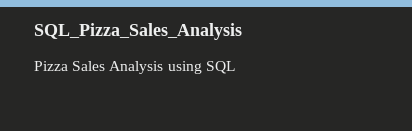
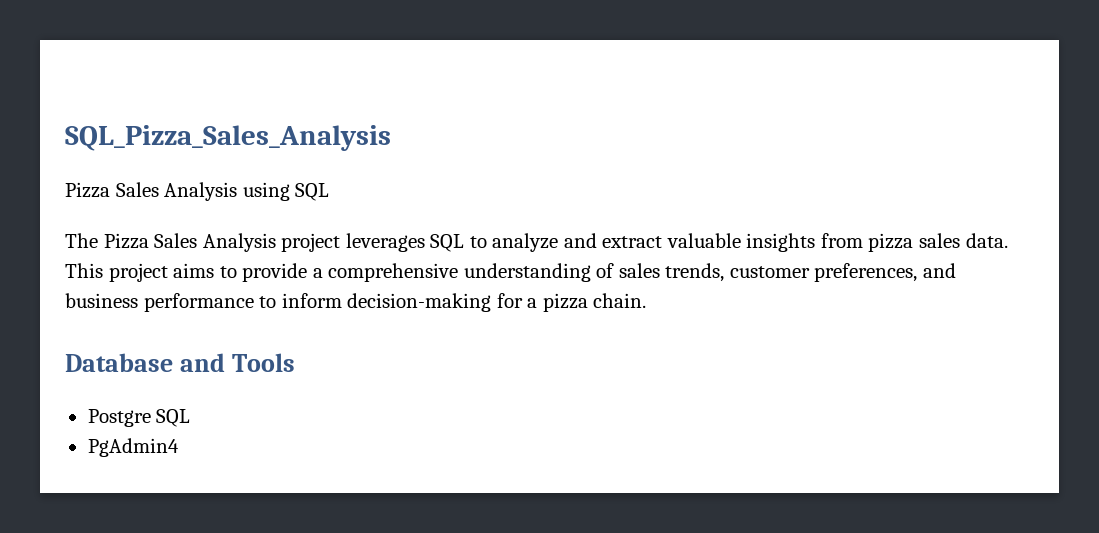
(235, 67) none -> [65,233,1008,252] [65,263,956,282] [65,293,647,312] [65,353,295,372] [87,409,191,427] [87,438,179,457] // The Pizza Sales Analysis project leverages SQL to analyze and extract valuable insights from pizza sales data. This project aims to provide a comprehensive understanding of sales trends, customer preferences, and business performance to inform decision-making for a pizza chain. // Database and Tools // Postgre SQL // PgAdmin4

